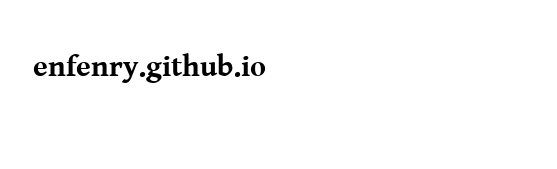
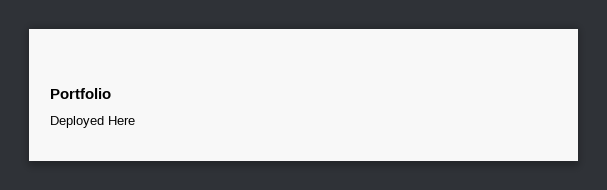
[33,53,266,83] enfenry.github.io -> [50,88,111,99] [50,116,135,128] Portfolio // Deployed Here

